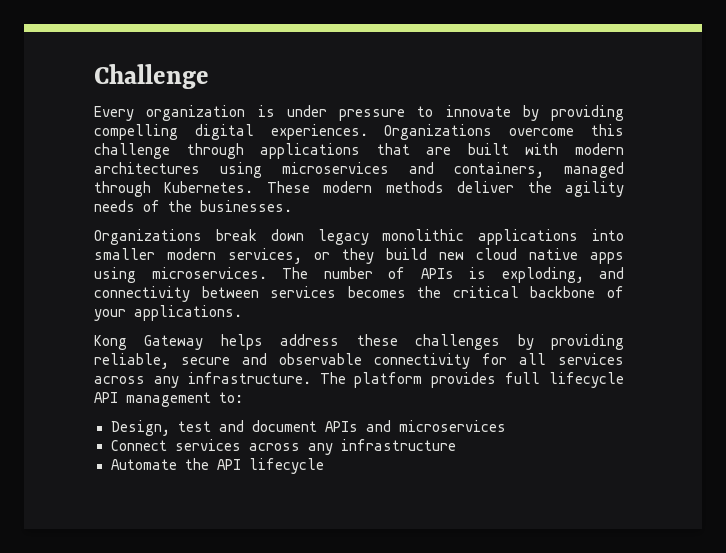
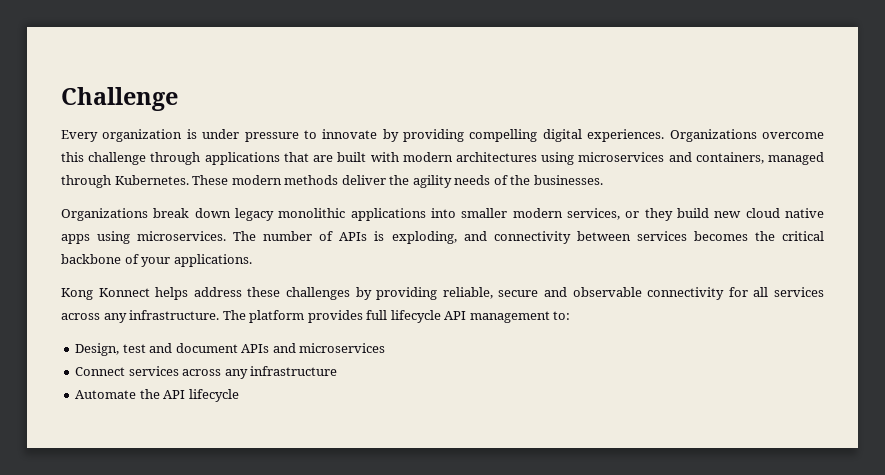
[144,335,204,350] Gateway -> [98,288,150,297] Konnect

